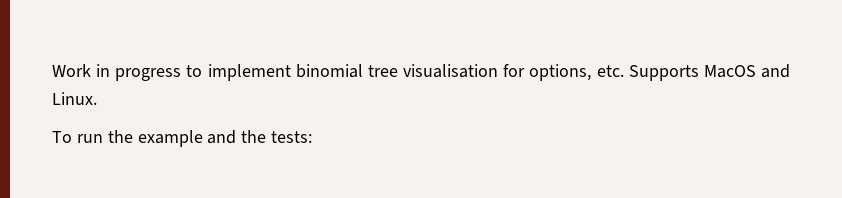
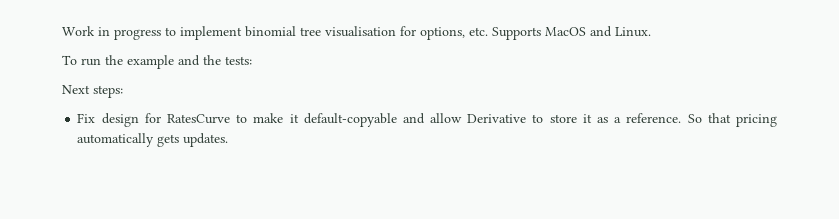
(313, 137) none -> [62,85,123,98] [77,113,777,127] [77,133,229,147] // Next steps: // Fix design for RatesCurve to make it default-copyable and allow Derivative to store it as a reference. So that pricing automatically gets updates.

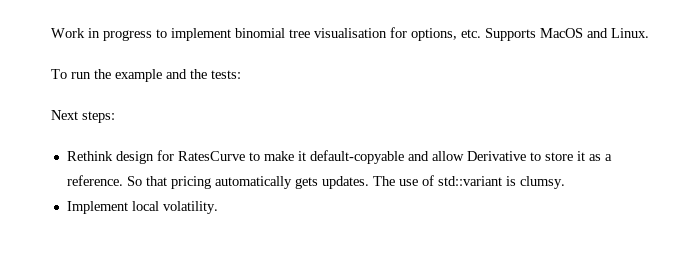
[77,113,96,123] Fix -> [66,151,113,161] Rethink
(229, 140) none -> [372,175,565,189] [66,201,218,214] The use of std::variant is clumsy. // Implement local volatility.

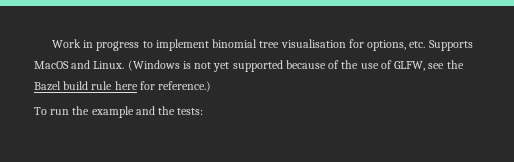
(649, 33) none -> [127,60,464,72] [34,81,212,92] (Windows is not yet supported because of the use of GLFW, see the Bazel build rule here for reference.)
[51,110,115,123] [66,150,612,164] [66,175,565,189] [66,201,218,214] // Next steps: // Rethink design for RatesCurve to make it default-copyable and allow Derivative to store it as a reference. So that pricing automatically gets updates. The use of std::variant is clumsy. // Implement local volatility. -> (204, 111) none

